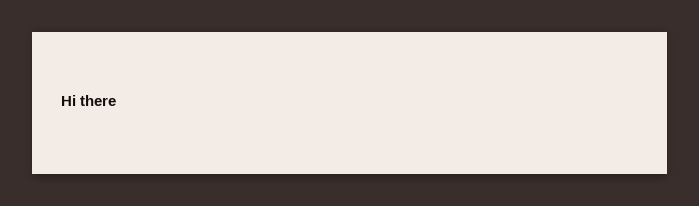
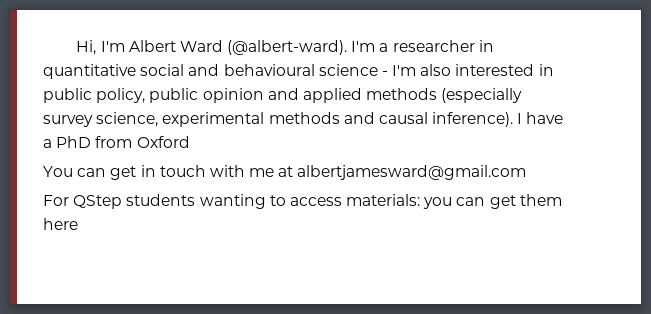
[61,95,117,106] Hi there -> [76,40,494,55] [43,64,554,79] [43,88,523,103] [43,112,564,127] [43,136,190,148] [43,165,527,180] [43,194,562,209] [43,218,78,230] Hi, I'm Albert Ward (@albert-ward). I'm a researcher in quantitative social and behavioural science - I'm also interested in public policy, public opinion and applied methods (especially survey science, experimental methods and causal inference). I have a PhD from Oxford // You can get in touch with me at albertjamesward@gmail.com // For QStep students wanting to access materials: you can get them here

